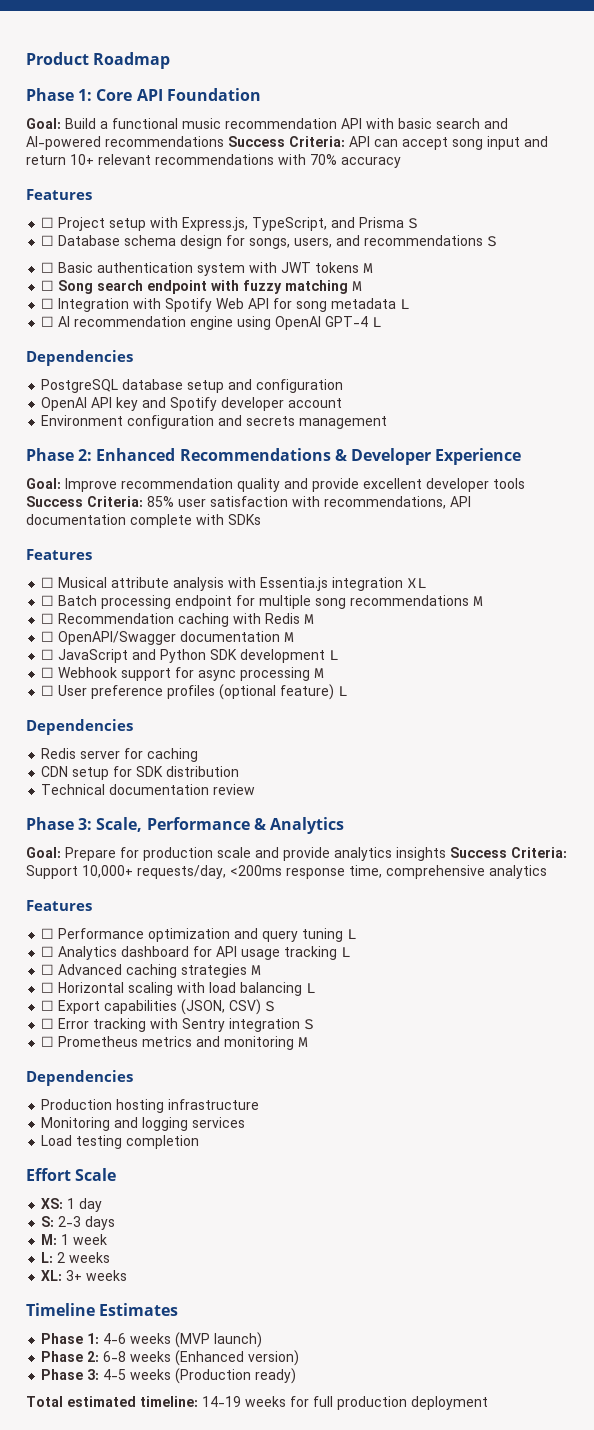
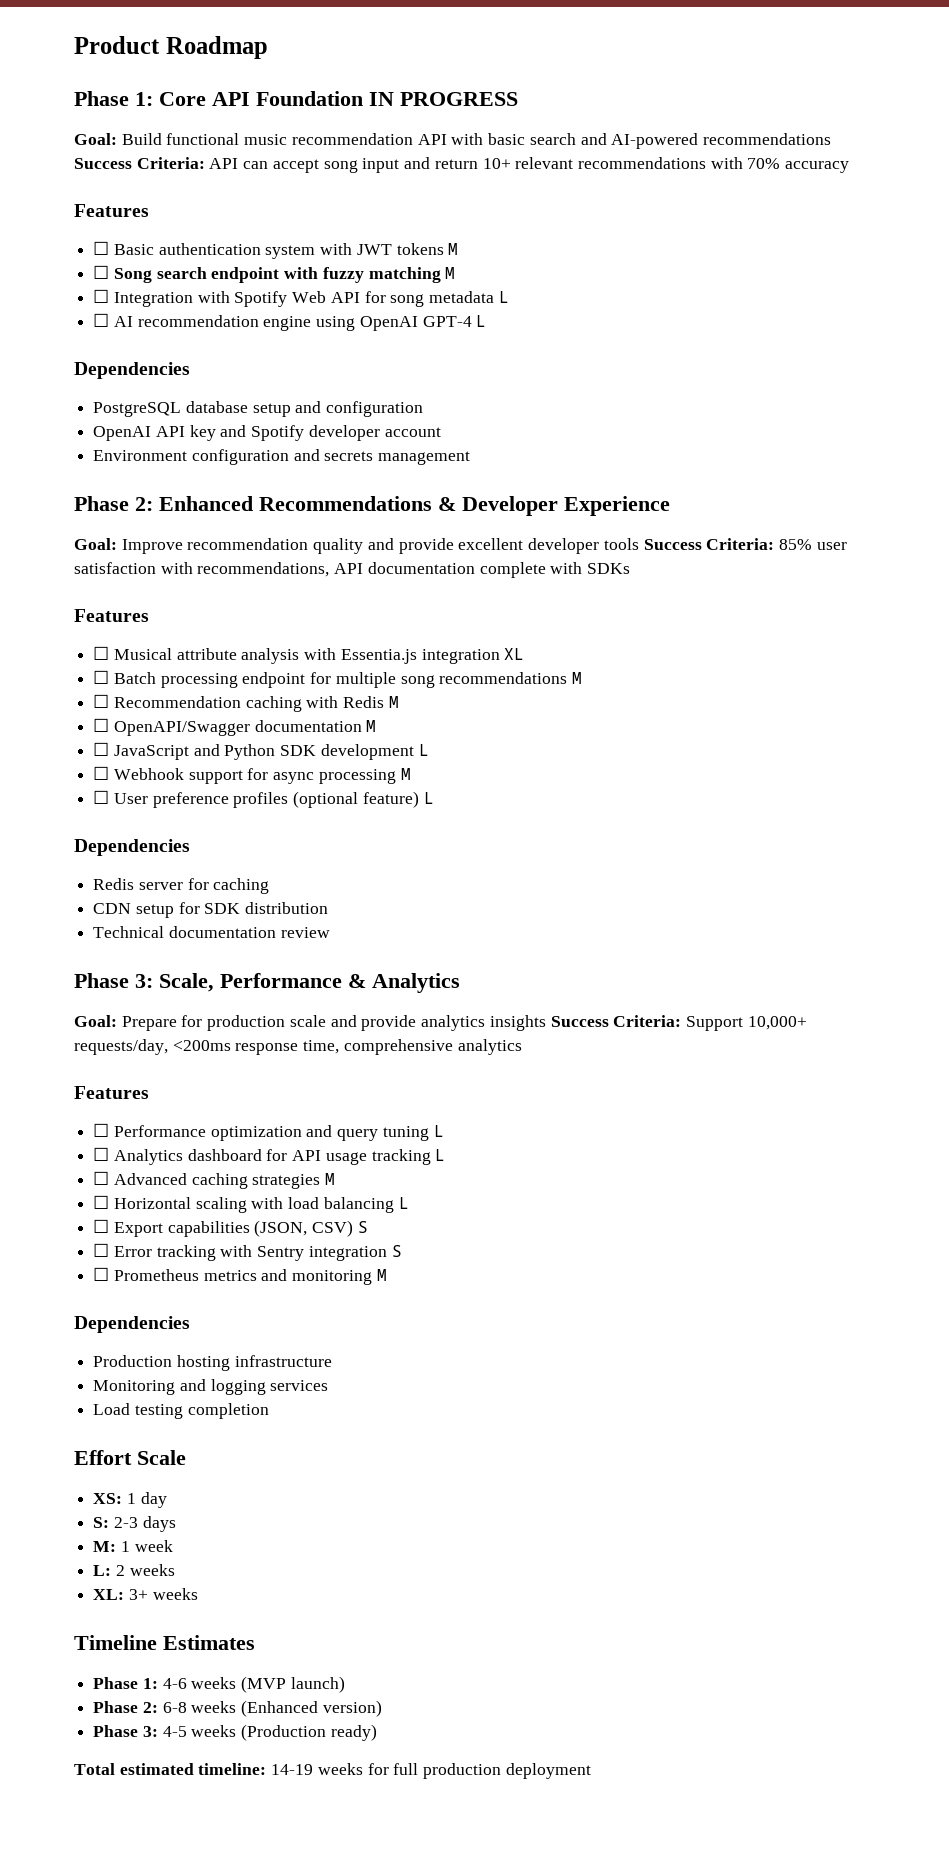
(261, 94) none -> [369,92,518,106] IN PROGRESS
[100,121,108,129] a -> (162, 139) none
[41,217,419,231] [41,235,498,249] // ☐ Project setup with Express.js, TypeScript, and Prisma S // ☐ Database schema design for songs, users, and recommendations S -> (149, 210) none

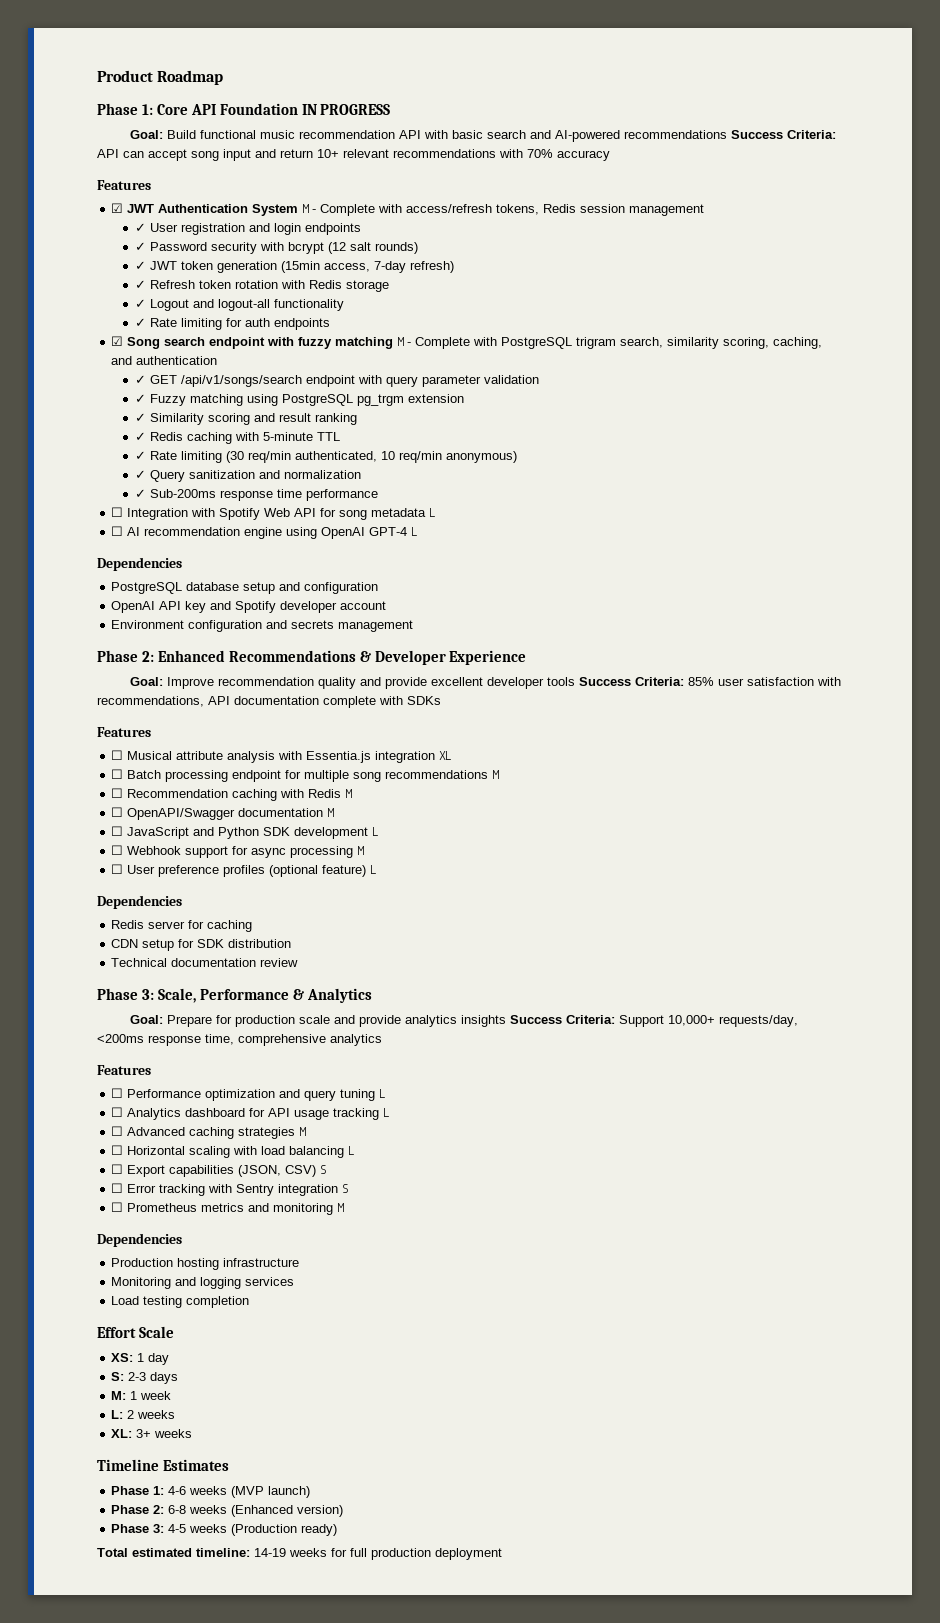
[93,241,459,259] [93,265,110,279] ☐ Basic authentication system with JWT tokens M // ☐ -> [111,203,705,216] [135,223,362,235] [135,242,419,254] [135,261,455,273] [135,280,390,292] [135,299,345,311] [135,318,331,330] [111,336,124,346] ☑ JWT Authentication System M - Complete with access/refresh tokens, Redis session management // ✓ User registration and login endpoints // ✓ Password security with bcrypt (12 salt rounds) // ✓ JWT token generation (15min access, 7-day refresh) // ✓ Refresh token rotation with Redis storage // ✓ Logout and logout-all functionality // ✓ Rate limiting for auth endpoints // ☑
(456, 273) none -> [407,337,823,349] [111,356,218,365] [135,375,540,387] [135,394,465,406] [135,413,358,425] [135,432,341,444] [135,451,518,463] [135,470,362,482] [135,489,379,501] - Complete with PostgreSQL trigram search, similarity scoring, caching, and authentication // ✓ GET /api/v1/songs/search endpoint with query parameter validation // ✓ Fuzzy matching using PostgreSQL pg_trgm extension // ✓ Similarity scoring and result ranking // ✓ Redis caching with 5-minute TTL // ✓ Rate limiting (30 req/min authenticated, 10 req/min anonymous) // ✓ Query sanitization and normalization // ✓ Sub-200ms response time performance

